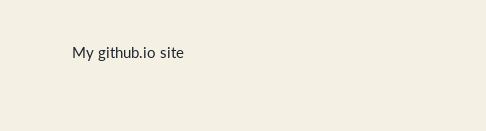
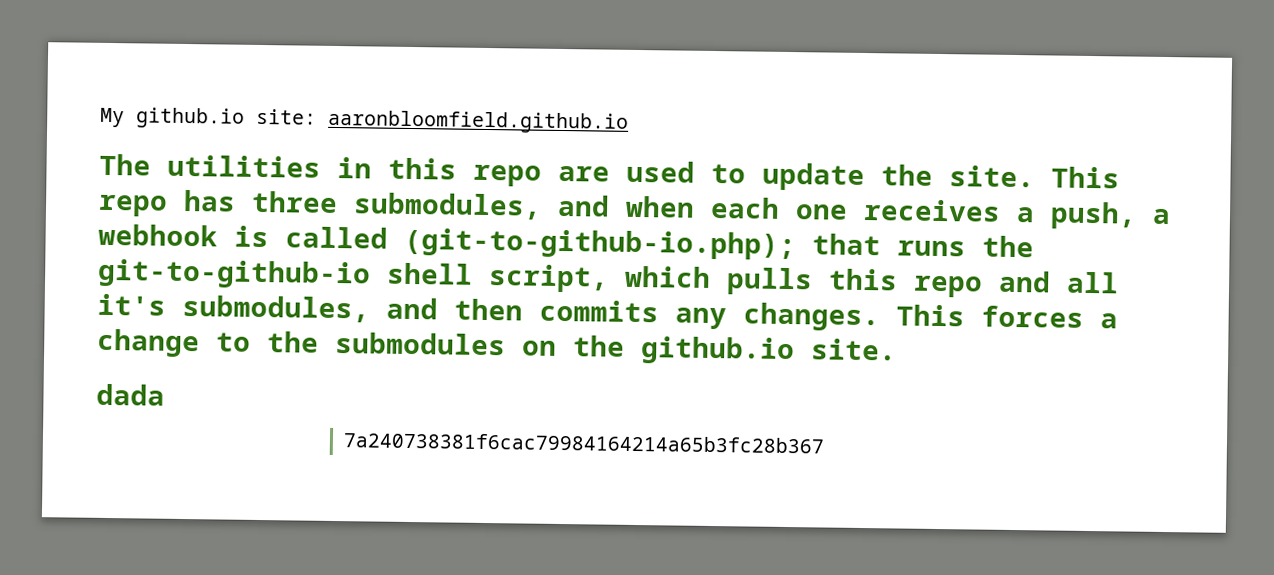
[160,47,184,58] site -> [256,108,629,134] [99,153,1120,192] [98,189,1171,230] [98,223,1034,261] [97,258,1119,298] [97,293,1118,332] [97,328,897,366] [96,383,165,406] [342,432,825,454] site: aaronbloomfield.github.io // The utilities in this repo are used to update the site. This repo has three submodules, and when each one receives a push, a webhook is called (git-to-github-io.php); that runs the git-to-github-io shell script, which pulls this repo and all it's submodules, and then commits any changes. This forces a change to the submodules on the github.io site. // dada // 7a240738381f6cac79984164214a65b3fc28b367

